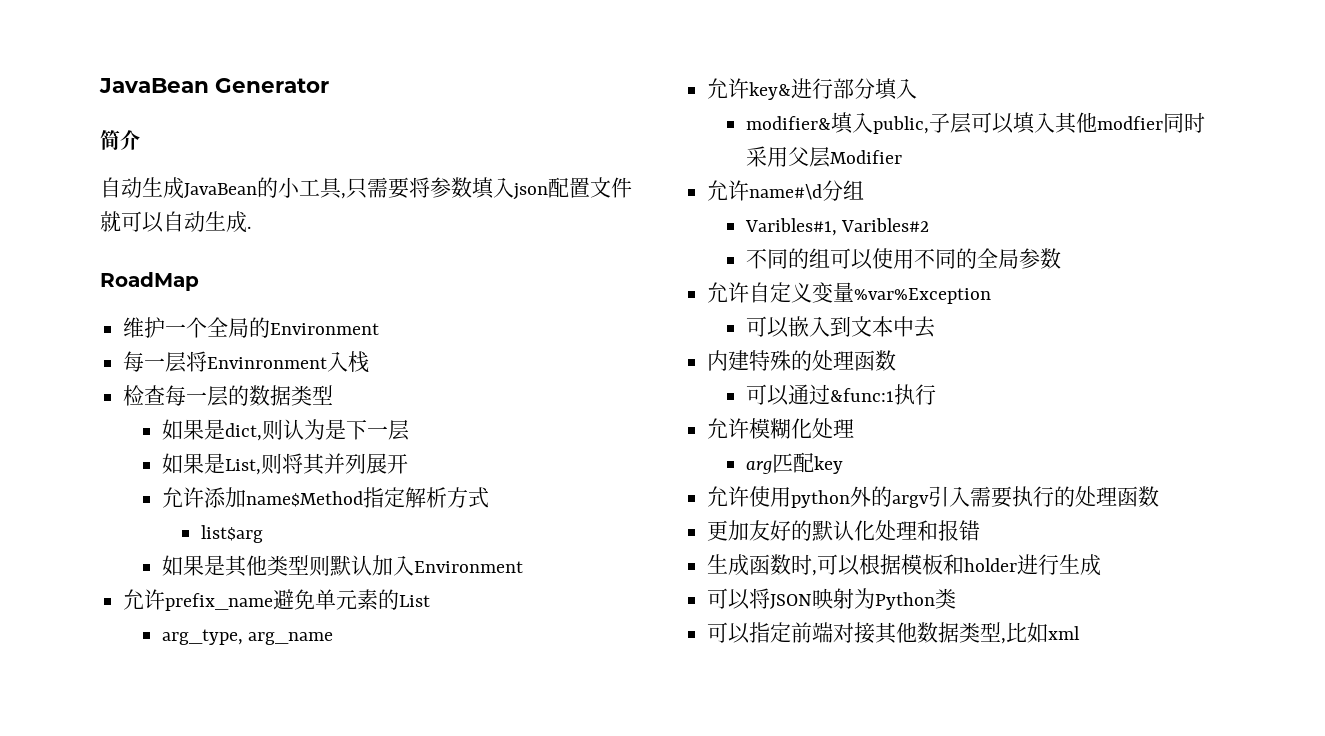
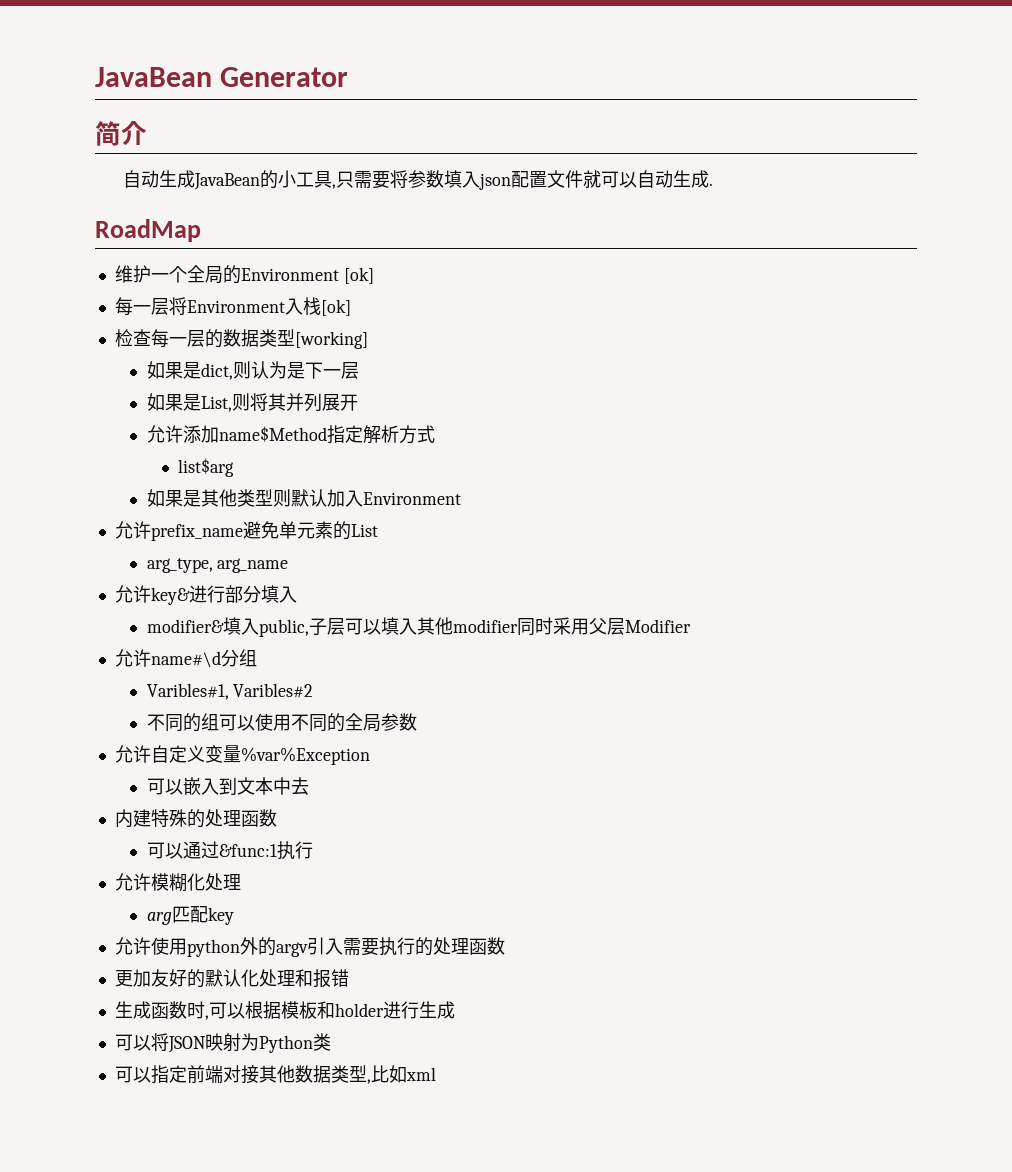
(380, 329) none -> [343,267,374,284] [ok]
[207,357,328,369] Envinronment -> [186,300,285,313] Environment
(370, 362) none -> [320,299,351,316] [ok]
(334, 395) none -> [294,331,368,349] [working]
[1096,116,1163,130] modfier -> [452,619,518,633] modifier

